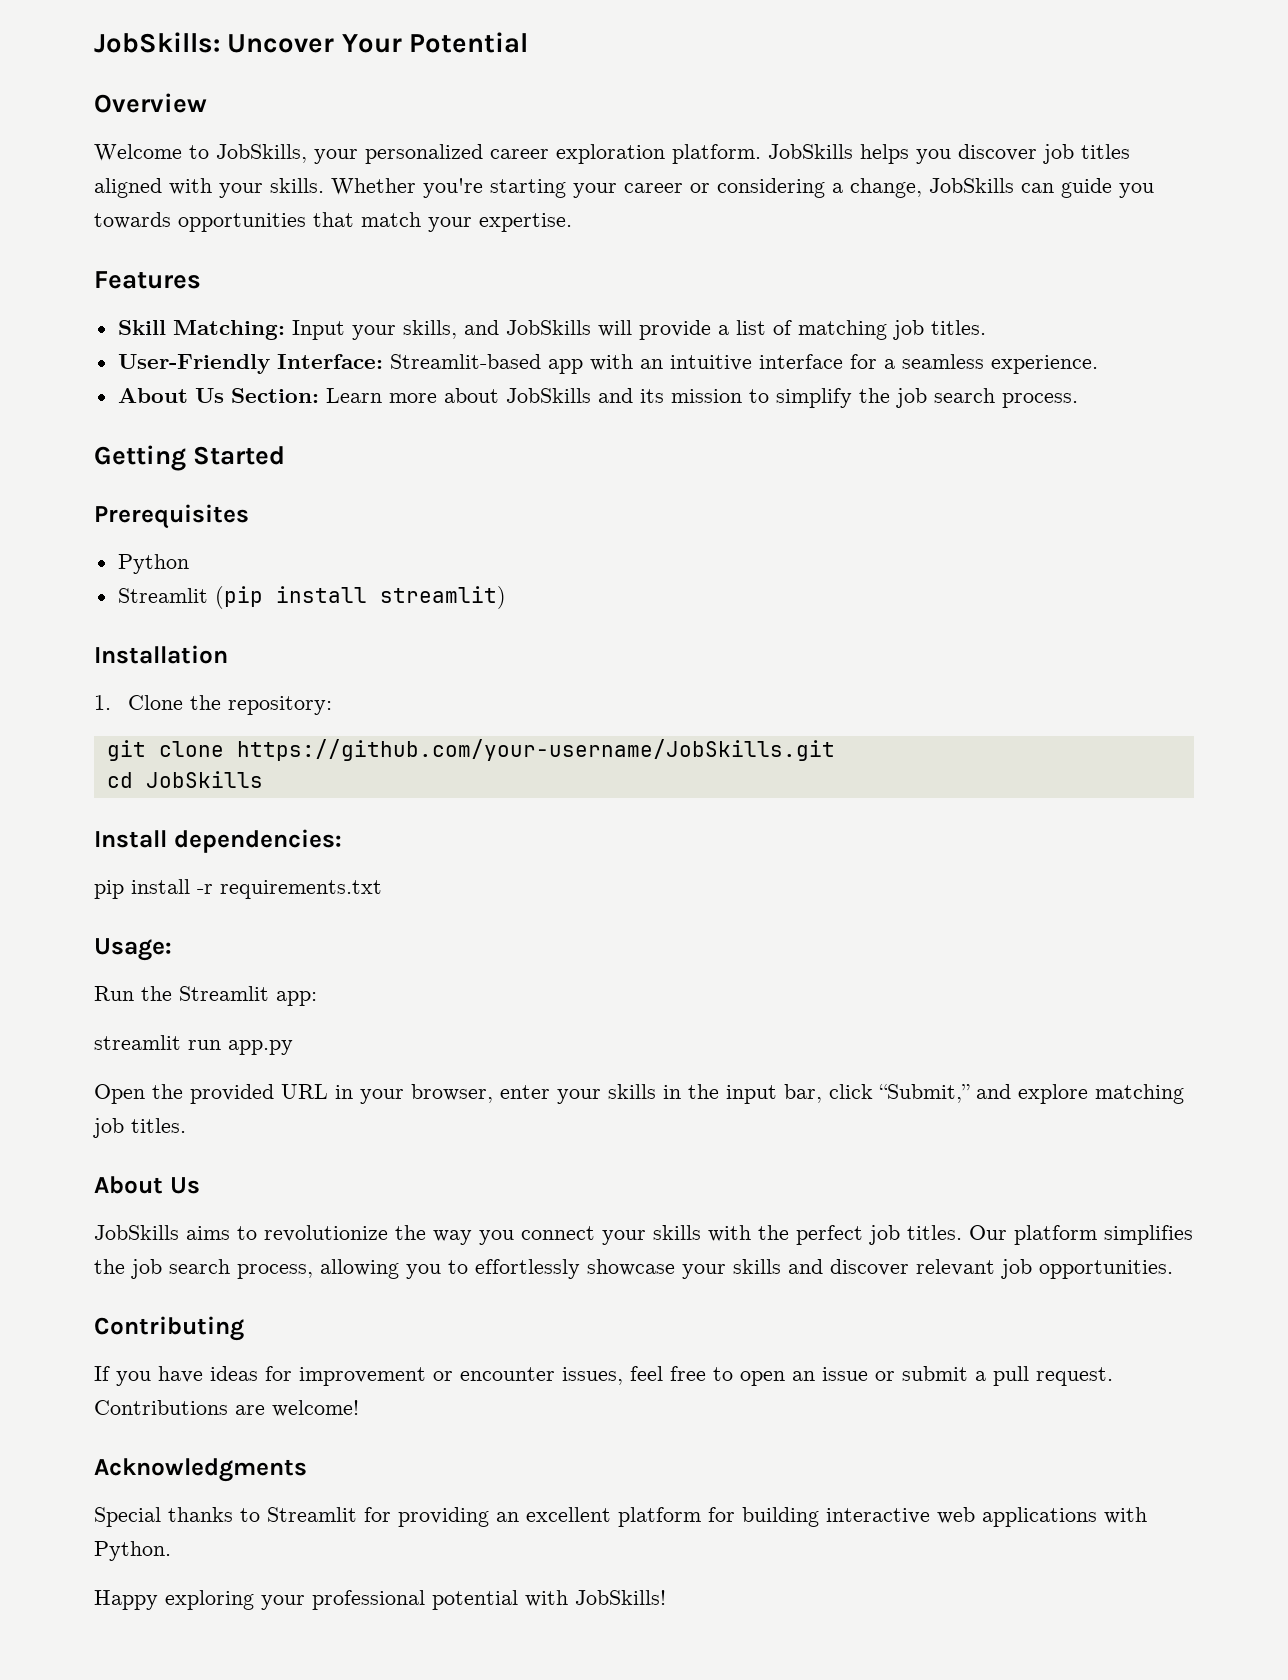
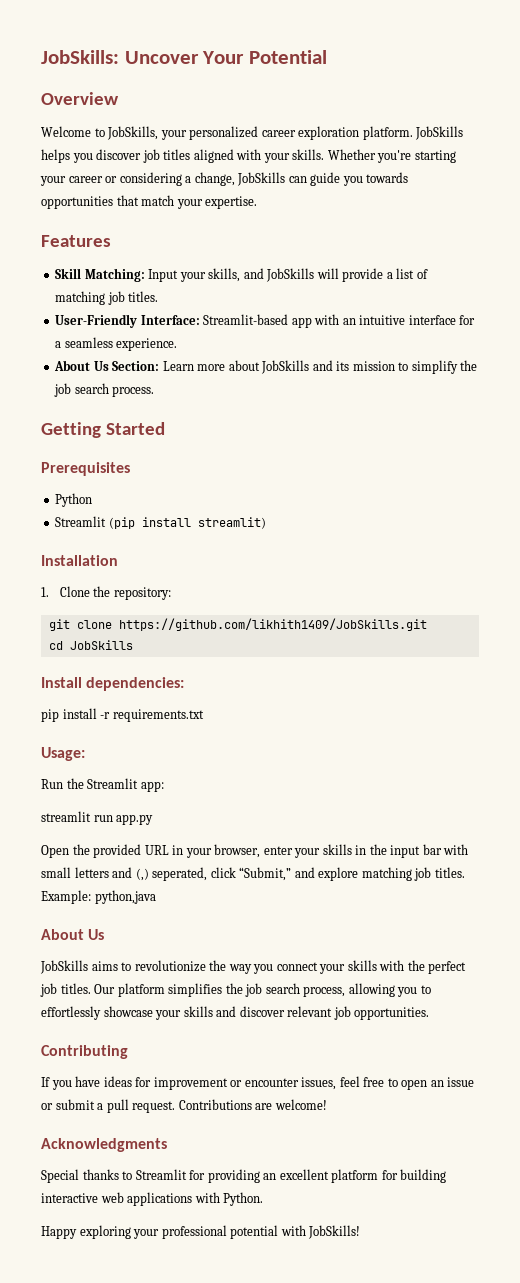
[236,739,835,761] https://github.com/your-username/JobSkills.git -> [118,618,427,631] https://github.com/likhith1409/JobSkills.git
[784,1084,822,1103] bar, -> [422,844,469,855] [41,867,208,881] bar with small letters and (,) seperated,
(186, 1125) none -> [41,890,156,904] Example: python,java

